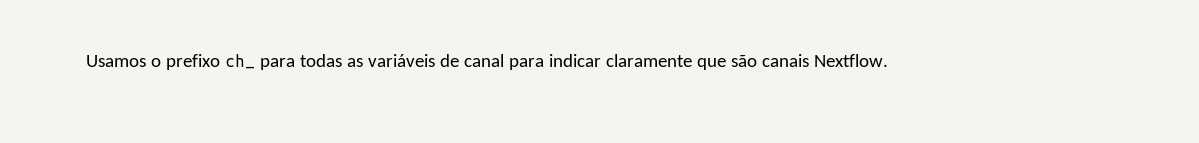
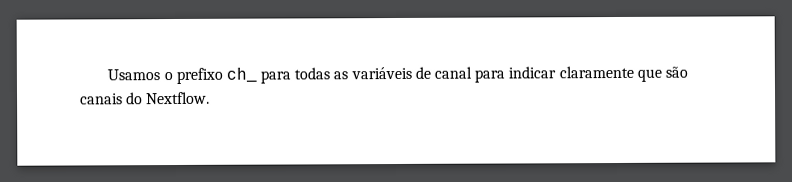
(809, 60) none -> [126,92,144,105] do

